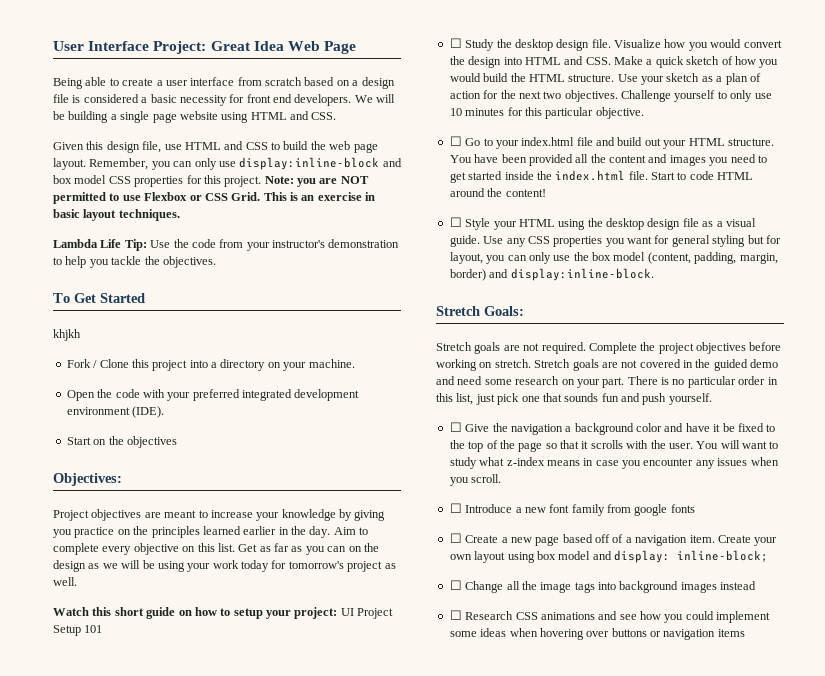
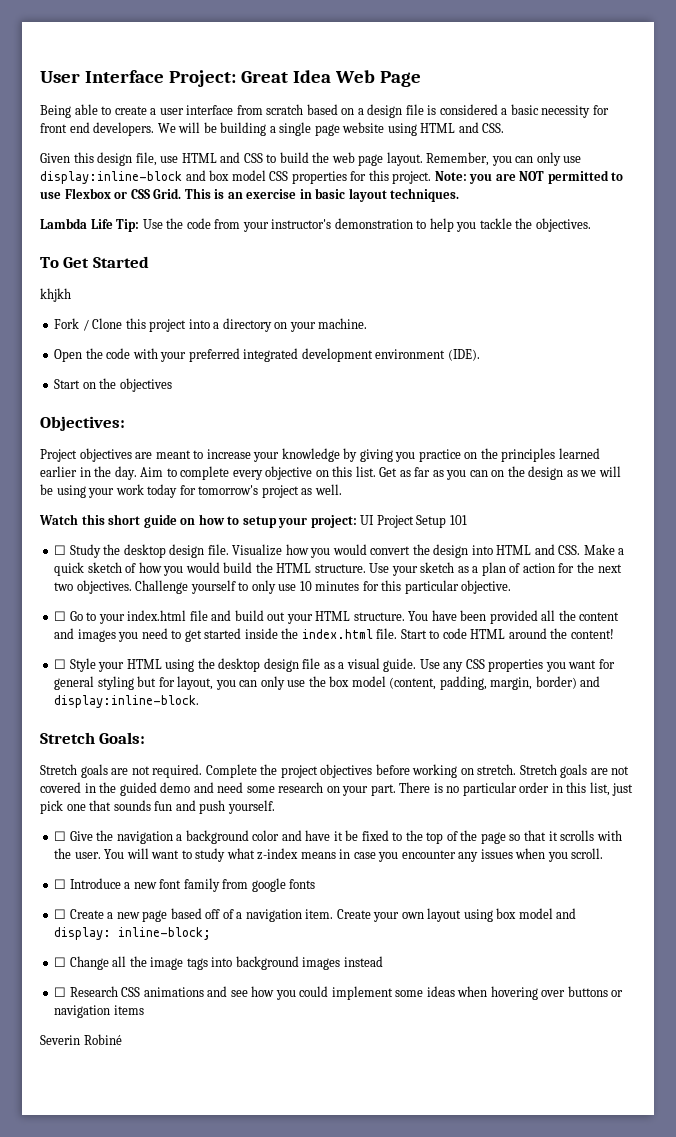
(745, 633) none -> [40,1034,122,1045] // Severin Robiné

